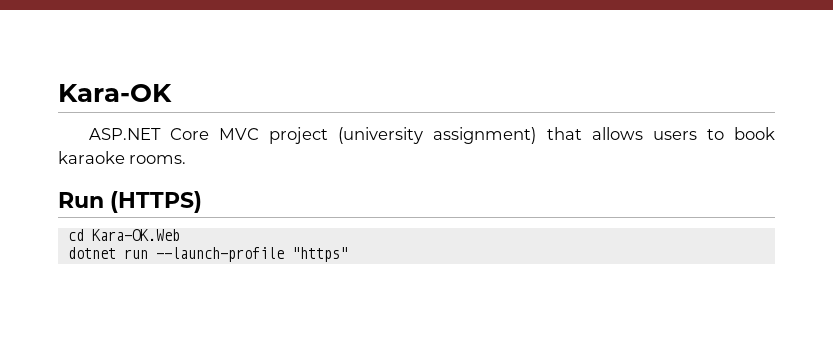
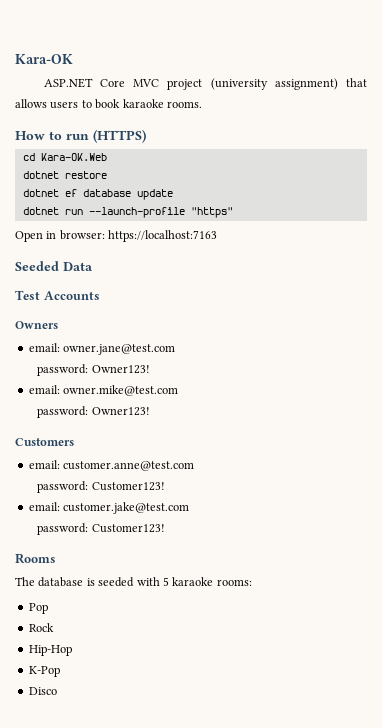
[58,192,104,208] Run -> [15,131,89,140] How to run
[123,247,348,262] run --launch-profile "https" -> [64,171,107,179] [22,189,173,200] [22,207,233,218] [15,230,218,242] [15,261,93,271] [15,290,100,300] [15,321,58,329] [28,343,176,355] [37,364,150,376] [28,385,179,396] [37,406,150,418] [15,438,74,446] [28,460,195,471] [37,481,165,493] [28,502,190,514] [37,523,165,535] [15,553,56,564] [15,577,252,587] [28,603,48,614] [28,623,54,632] [28,645,72,656] [28,666,60,677] [28,687,57,695] restore // dotnet ef database update // dotnet run --launch-profile "https" // Open in browser: https://localhost:7163 // Seeded Data // Test Accounts // Owners // email: owner.jane@test.com // password: Owner123! // email: owner.mike@test.com // password: Owner123! // Customers // email: customer.anne@test.com // password: Customer123! // email: customer.jake@test.com // password: Customer123! // Rooms // The database is seeded with 5 karaoke rooms: // Pop // Rock // Hip-Hop // K-Pop // Disco

